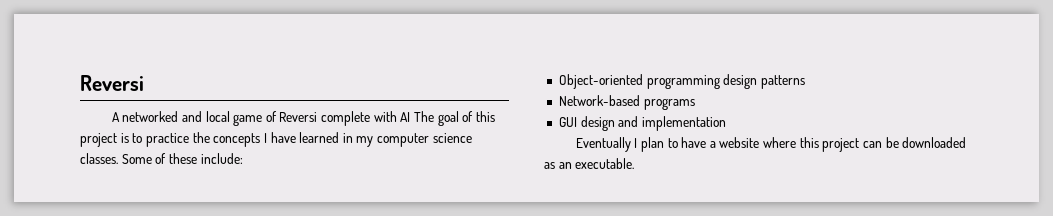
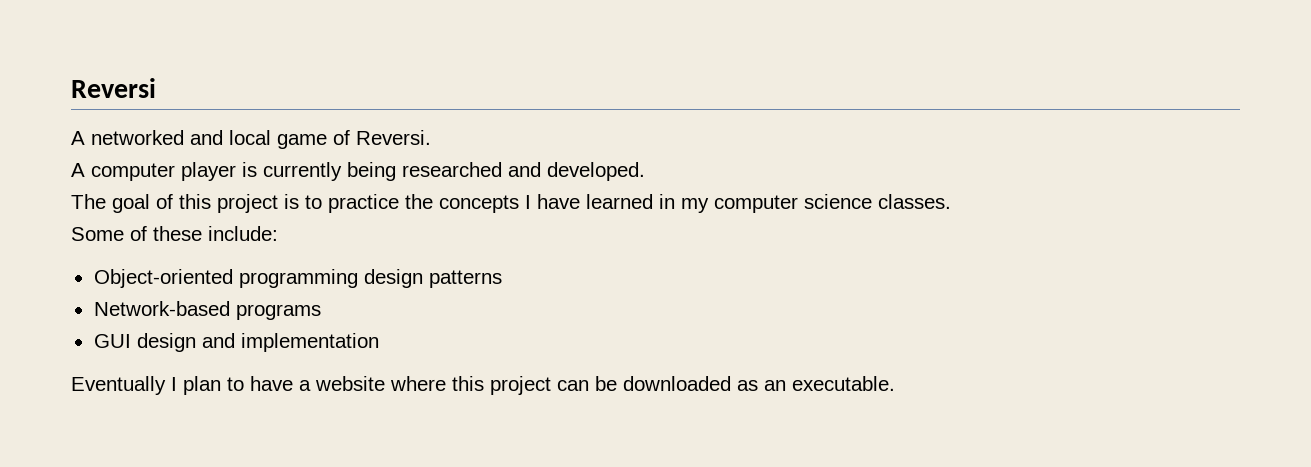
[279,111,411,126] Reversi complete with AI -> [356,130,431,145] [71,162,645,181] Reversi. // A computer player is currently being researched and developed. //
(118, 158) none -> (951, 201) //

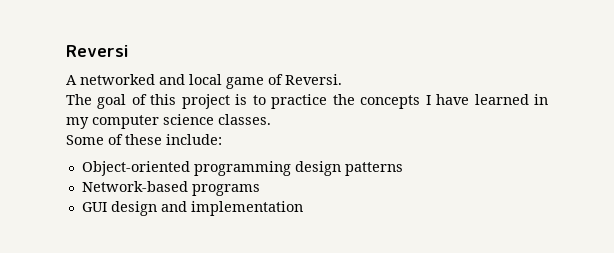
[71,162,645,181] // A computer player is currently being researched and developed. -> (342, 79) none
[71,376,895,395] // Eventually I plan to have a website where this project can be downloaded as an executable. -> (303, 208) none

